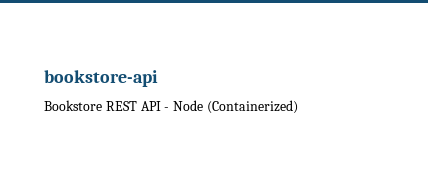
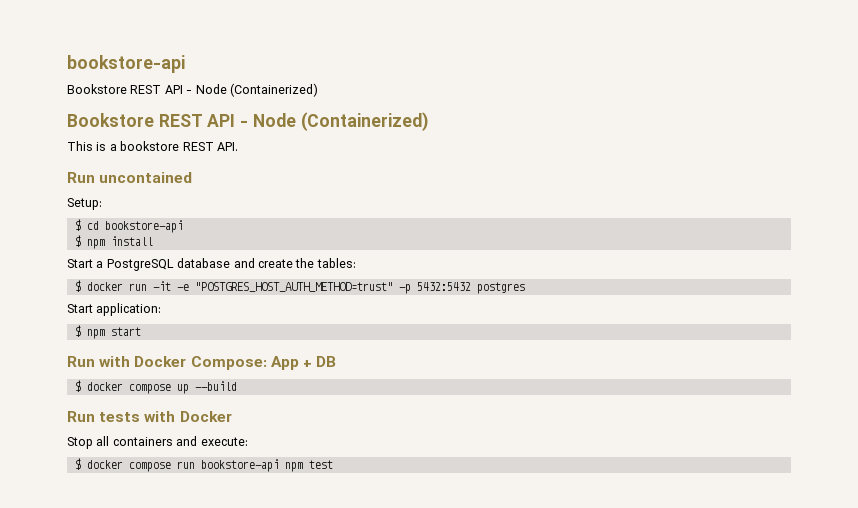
(298, 107) none -> [67,112,429,131] [67,141,238,151] [67,172,193,183] [67,198,102,210] [74,219,183,233] [74,235,153,249] [67,258,356,271] [74,280,525,294] [67,303,162,316] [74,325,141,339] [67,356,337,370] [74,380,237,394] [67,411,232,422] [67,436,248,449] [74,458,333,472] // Bookstore REST API - Node (Containerized) // This is a bookstore REST API. // Run uncontained // Setup: // $ cd bookstore-api // $ npm install // Start a PostgreSQL database and create the tables: // $ docker run -it -e "POSTGRES_HOST_AUTH_METHOD=trust" -p 5432:5432 postgres // Start application: // $ npm start // Run with Docker Compose: App + DB // $ docker compose up --build // Run tests with Docker // Stop all containers and execute: // $ docker compose run bookstore-api npm test

